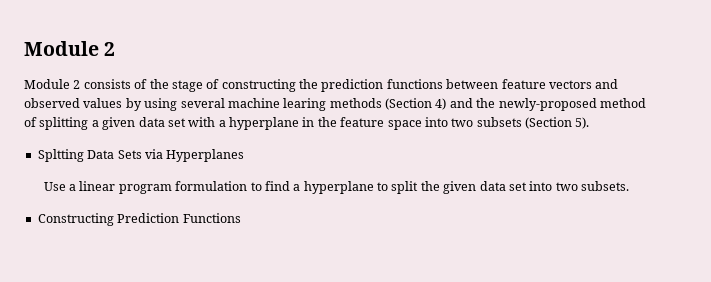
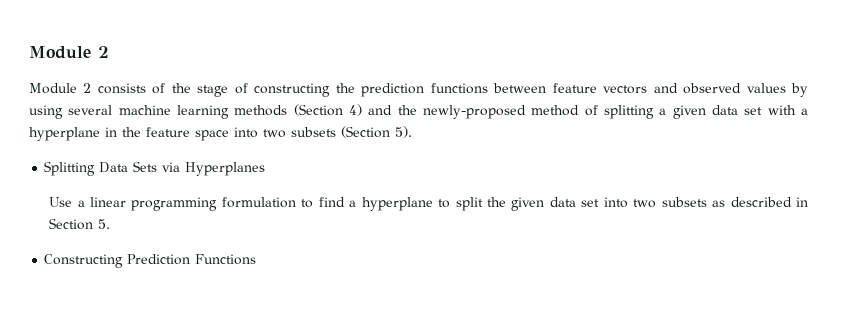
[283,98,327,111] learing -> [177,105,230,119] learning
[37,149,84,162] Spltting -> [44,161,96,176] Splitting
[118,184,172,194] program -> [131,197,218,211] programming
[581,181,630,191] subsets. -> [661,197,809,207] [49,218,111,230] subsets as described in Section 5.

